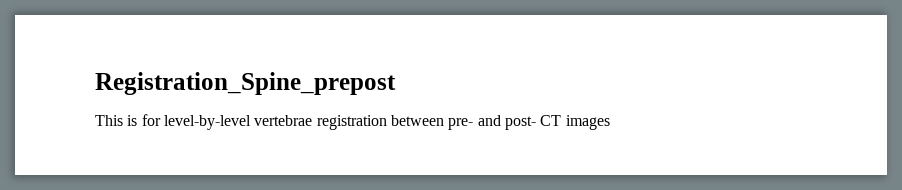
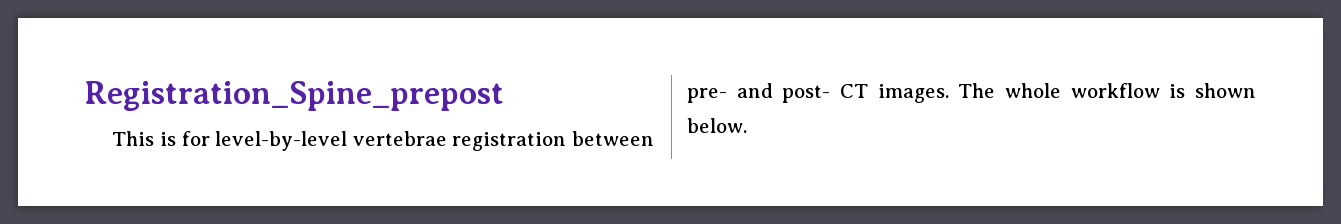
[565,115,610,130] images -> [877,83,1257,103] [687,118,747,133] images. The whole workflow is shown below.

